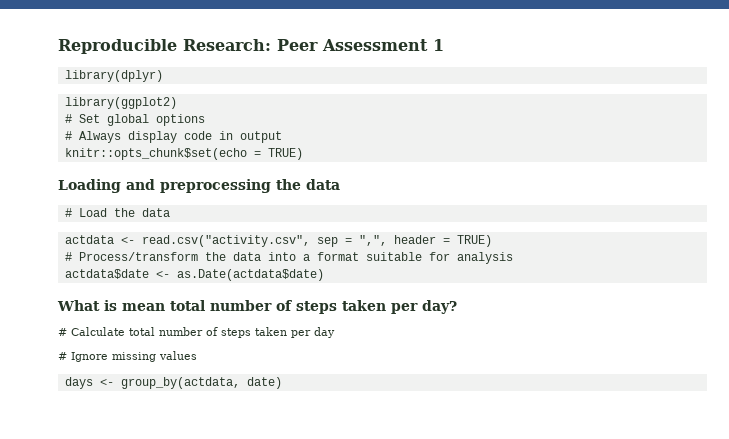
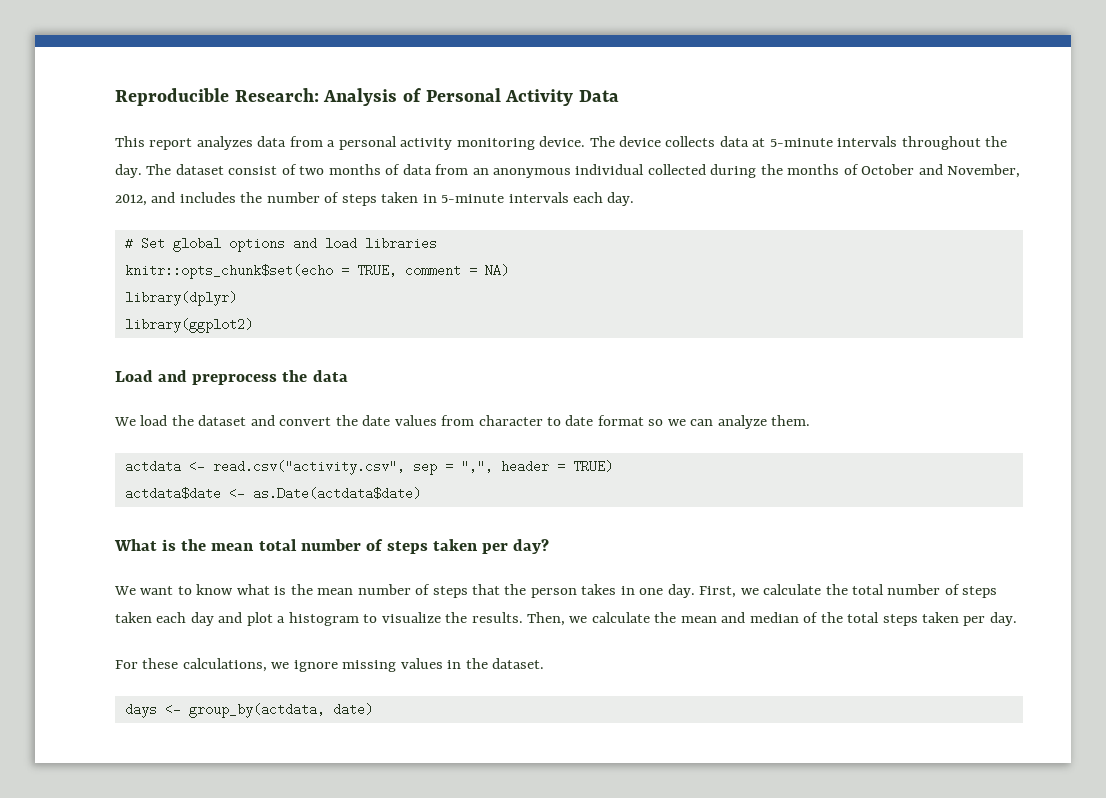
[277,39,444,51] [64,70,163,82] [64,97,177,109] [64,114,205,126] [64,131,282,143] [64,148,303,160] [58,179,340,193] [64,208,170,217] Peer Assessment 1 // library(dplyr) // library(ggplot2) // # Set global options // # Always display code in output // knitr::opts_chunk$set(echo = TRUE) // Loading and preprocessing the data // # Load the data -> [323,88,620,106] [115,136,1008,150] [115,164,1021,178] [115,192,635,206] [124,237,437,252] [124,264,509,279] [124,291,237,306] [124,318,253,333] [115,370,348,385] [114,415,811,429] Analysis of Personal Activity Data // This report analyzes data from a personal activity monitoring device. The device collects data at 5-minute intervals throughout the day. The dataset consist of two months of data from an anonymous individual collected during the months of October and November, 2012, and includes the number of steps taken in 5-minute intervals each day. // # Set global options and load libraries // knitr::opts_chunk$set(echo = TRUE, comment = NA) // library(dplyr) // library(ggplot2) // Load and preprocess the data // We load the dataset and convert the date values from character to date format so we can analyze them.
[64,252,513,264] // # Process/transform the data into a format suitable for analysis -> (613, 466) none
(117, 305) none -> [181,539,207,551] the
[58,327,335,338] [58,352,108,362] # Calculate total number of steps taken per day // # Ignore -> [114,584,998,598] [115,612,1017,626] [115,658,338,672] We want to know what is the mean number of steps that the person takes in one day. First, we calculate the total number of steps taken each day and plot a histogram to visualize the results. Then, we calculate the mean and median of the total steps taken per day. // For these calculations, we ignore
(197, 355) none -> [447,658,545,669] in the dataset.

